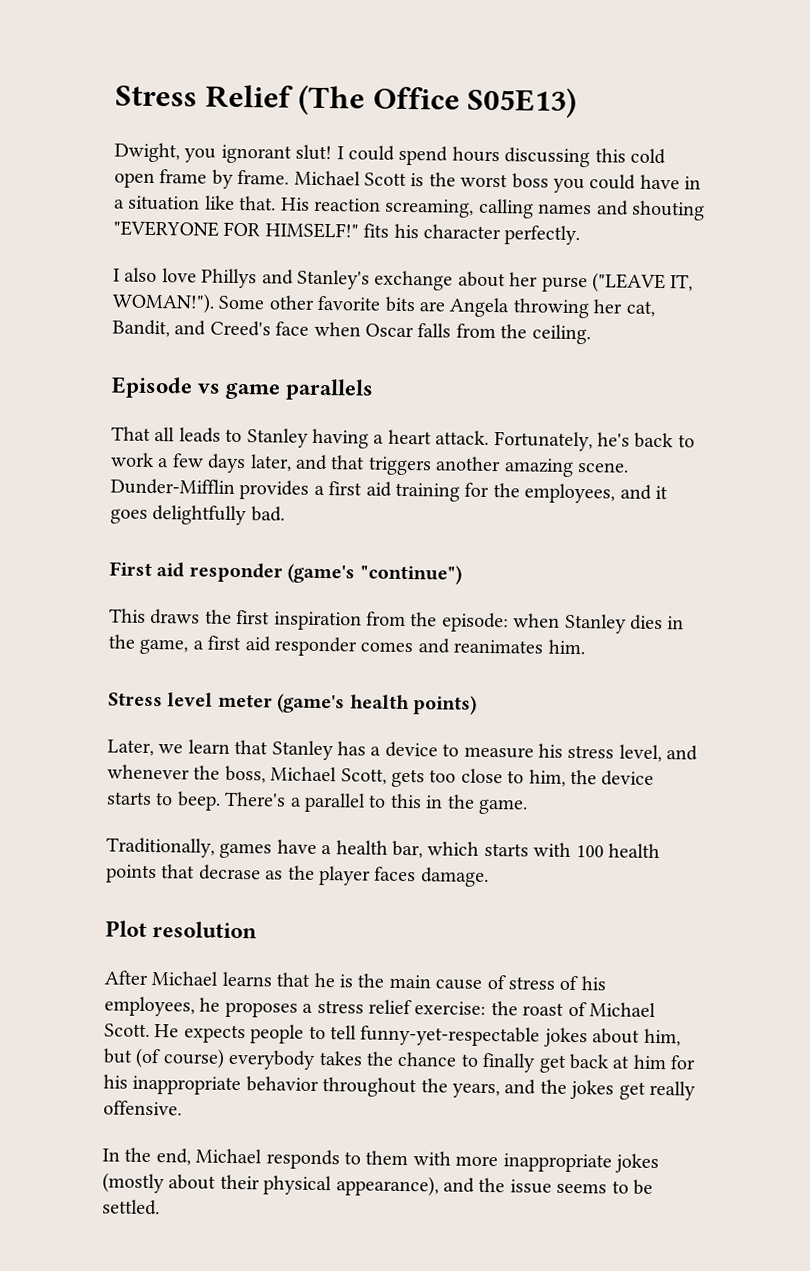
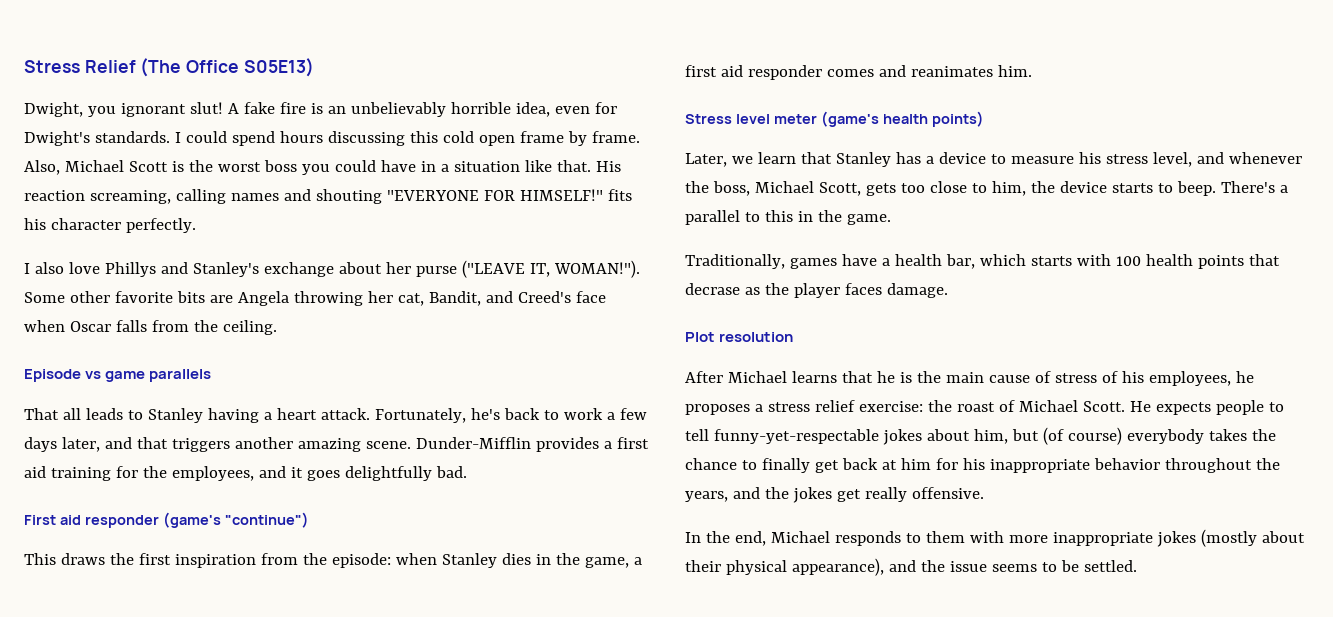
(333, 152) none -> [227,102,617,117] [24,131,170,146] A fake fire is an unbelievably horrible idea, even for Dwight's standards.
(290, 177) none -> [24,160,60,175] Also,

